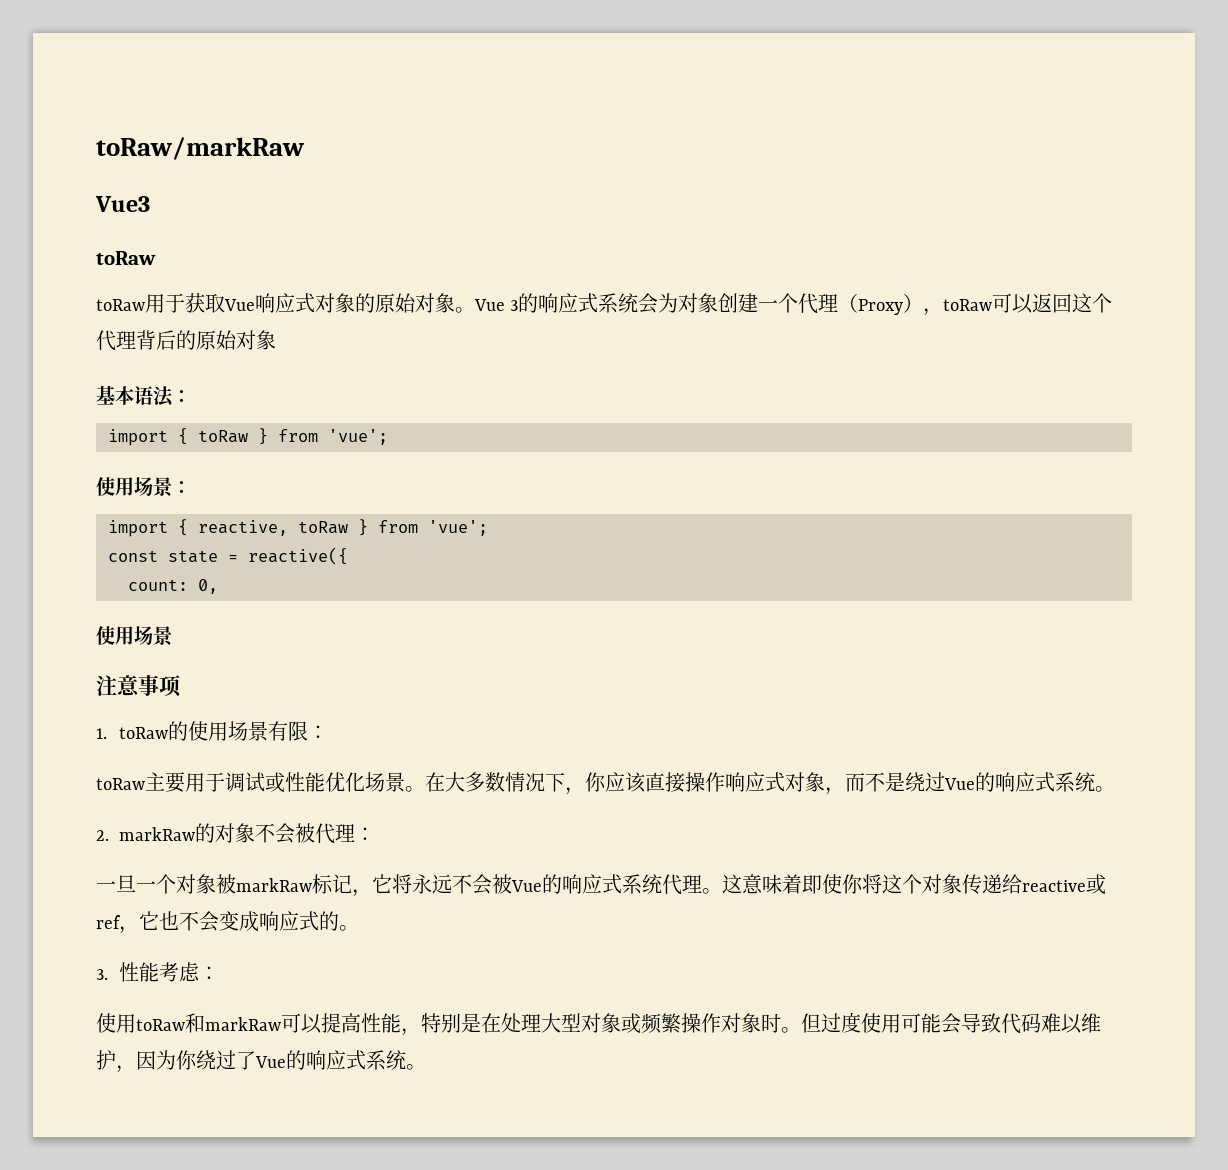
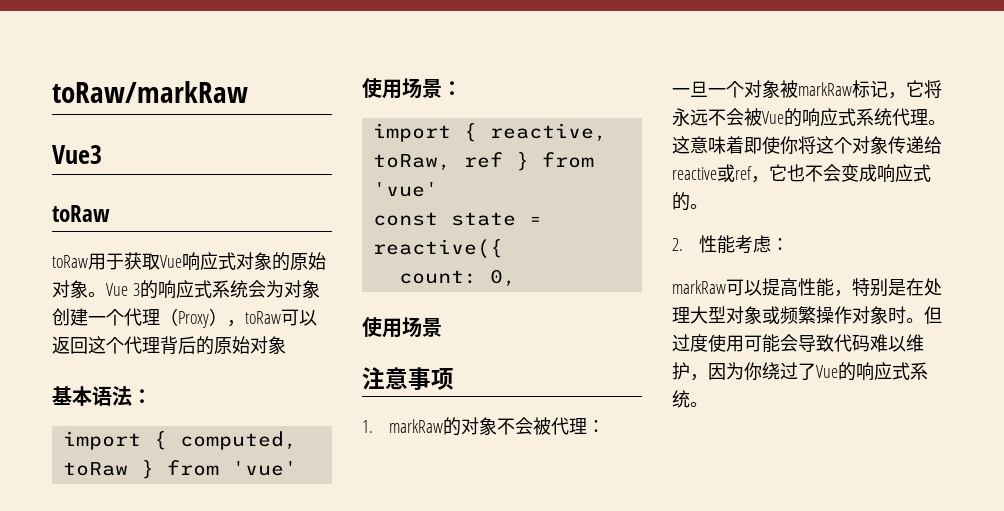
[198,428,388,445] toRaw } from 'vue'; -> [179,431,297,450] [62,460,297,479] computed, toRaw } from 'vue'
[298,519,488,536] toRaw } from 'vue'; -> [372,152,594,171] [372,182,438,197] toRaw, ref } from 'vue'
[118,721,328,741] [96,772,1115,795] [96,830,109,841] toRaw的使用场景有限： // toRaw主要用于调试或性能优化场景。在大多数情况下，你应该直接操作响应式对象，而不是绕过Vue的响应式系统。 // 2. -> (373, 426) none
[96,969,108,980] 3. -> [672,238,683,251] 2.
[96,1013,205,1033] 使用toRaw和 -> (789, 244) none

